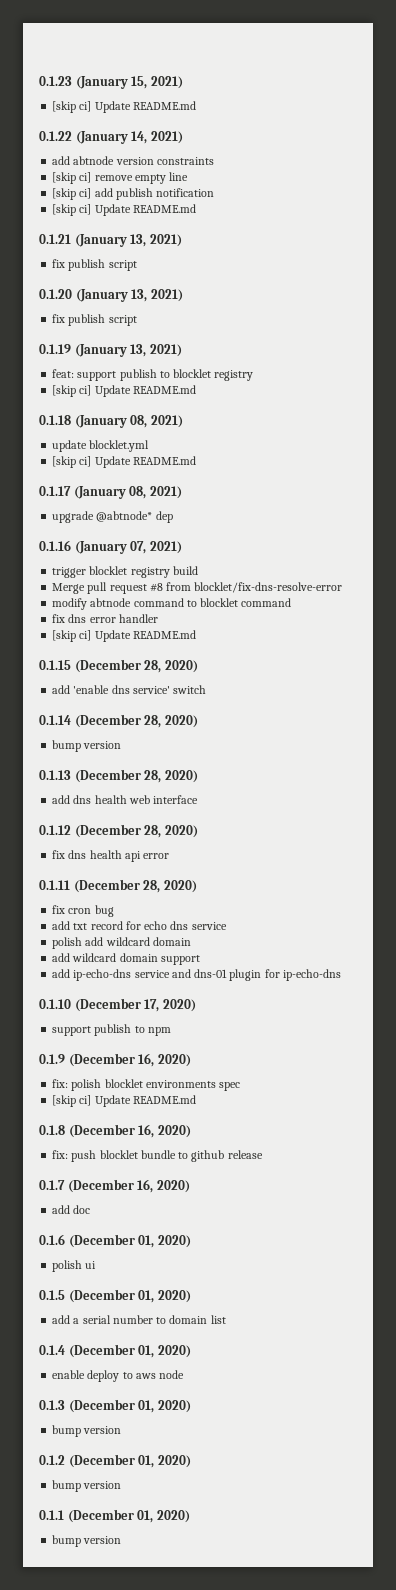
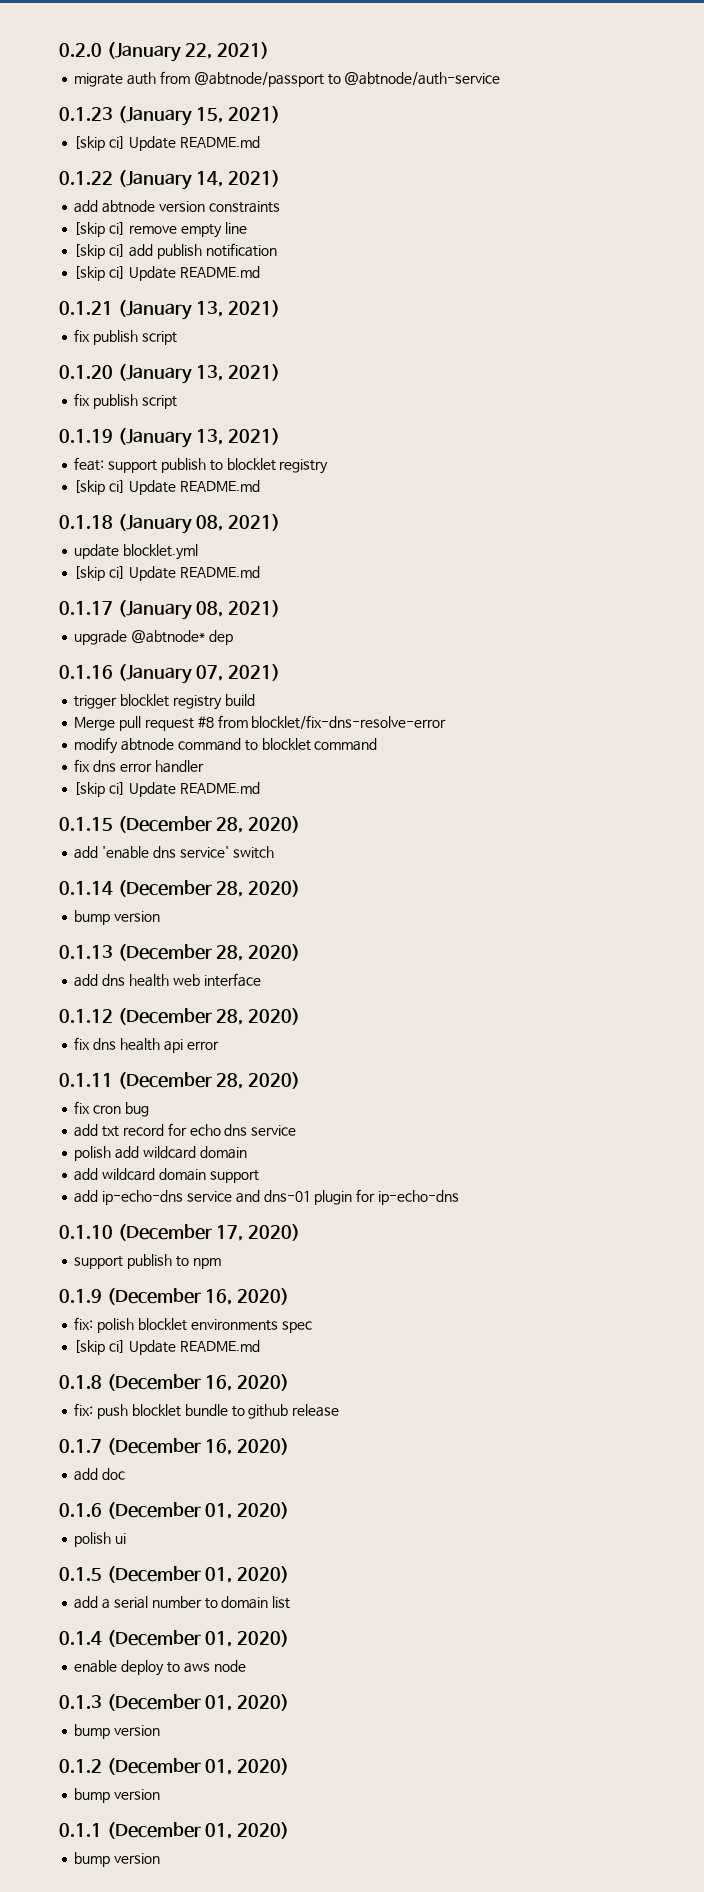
(39, 81) none -> [59,42,270,62] [74,71,501,87] 0.2.0 (January 22, 2021) // migrate auth from @abtnode/passport to @abtnode/auth-service //

